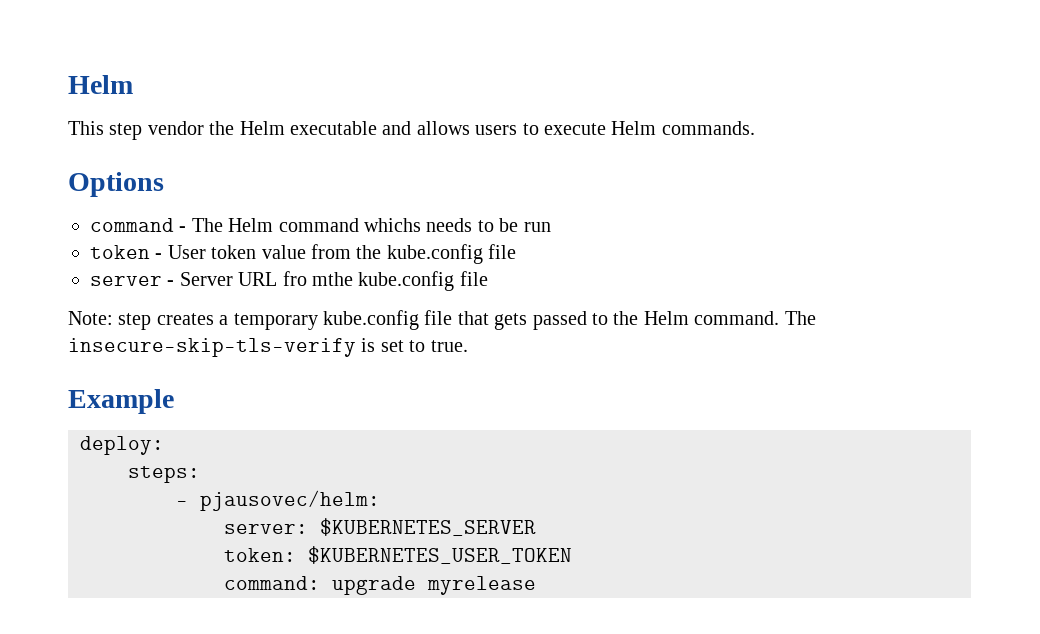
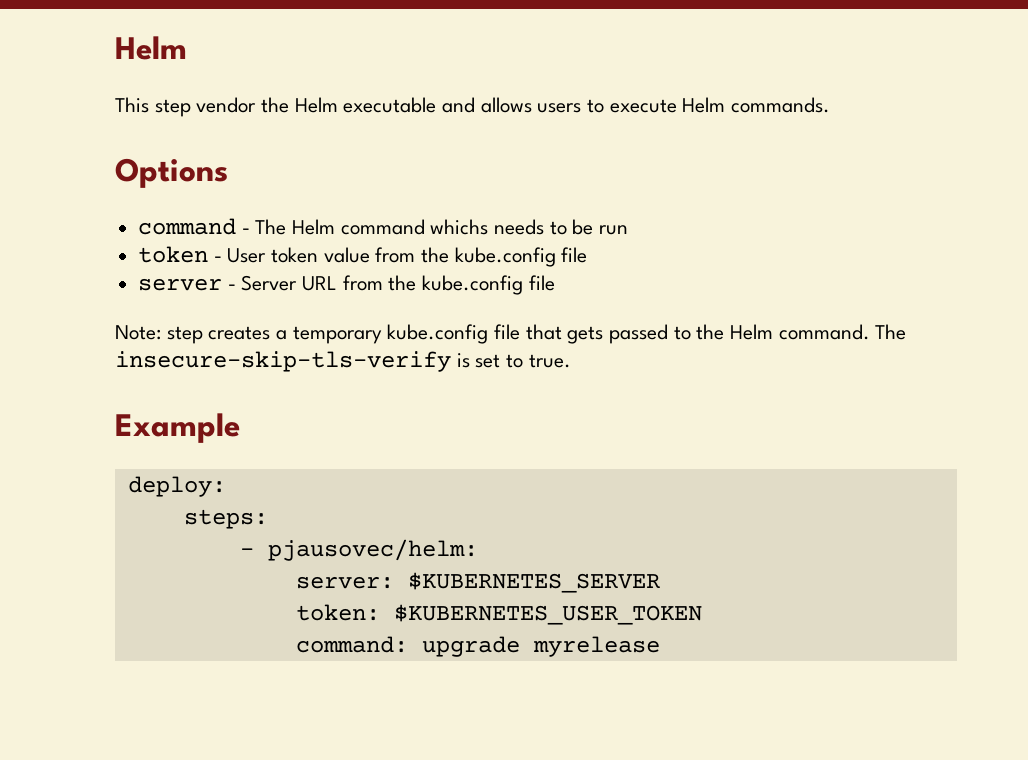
[282,271,353,286] fro mthe -> [342,275,417,291] from the

